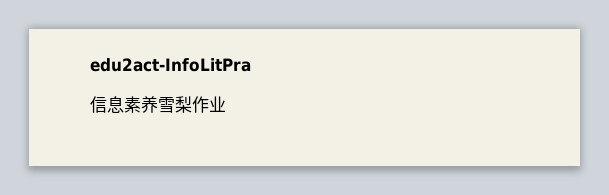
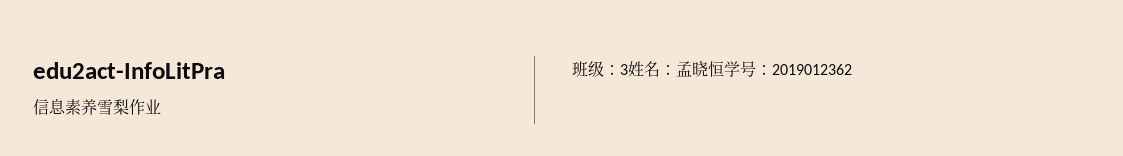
(226, 104) none -> [572,60,853,77] // 班级：3姓名：孟晓恒学号：2019012362

